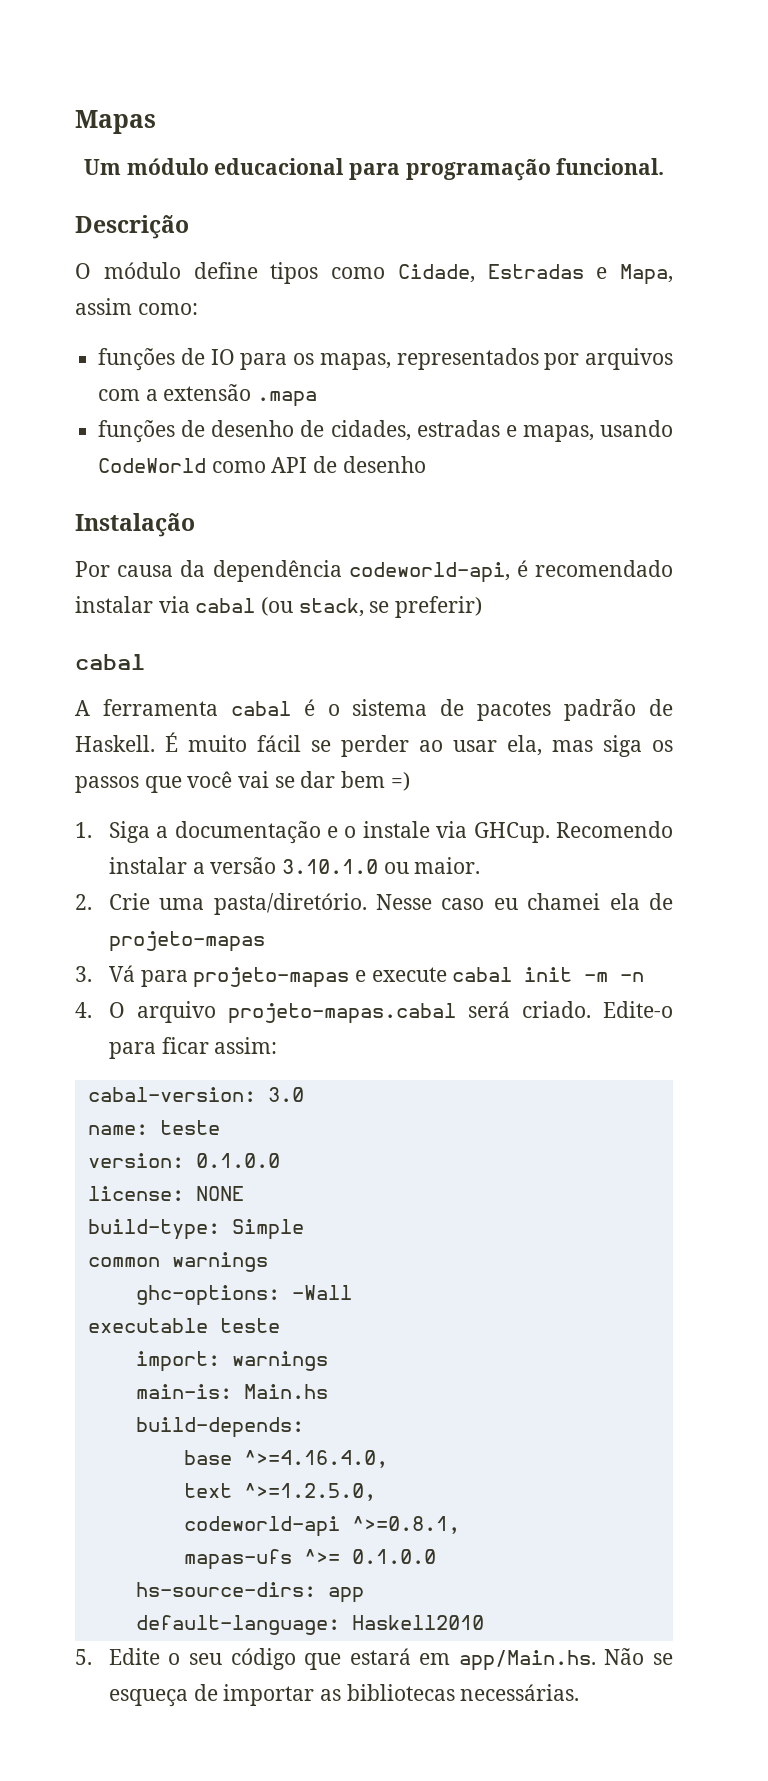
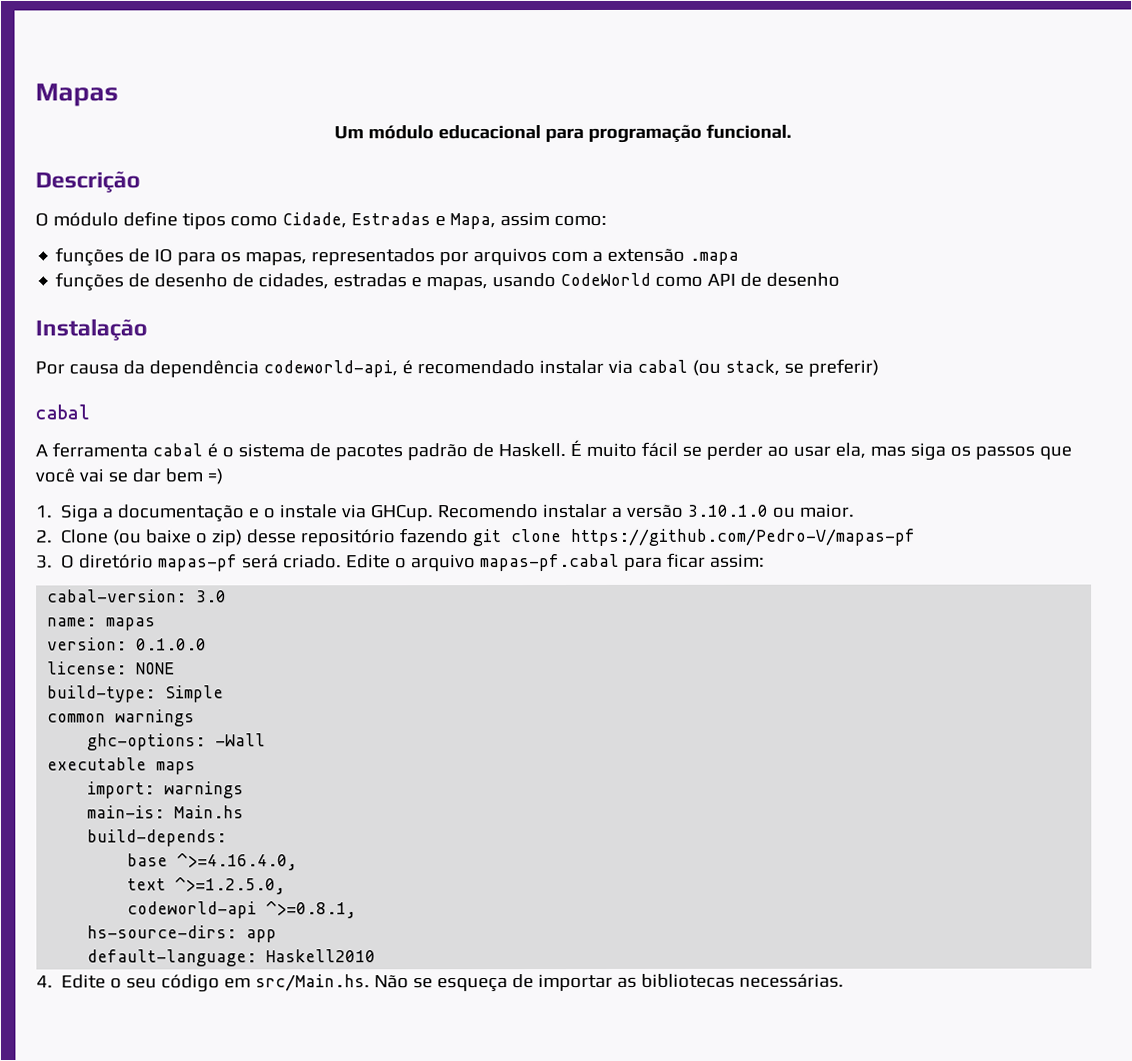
[108,893,673,915] [108,931,265,952] [75,965,645,988] [75,1001,673,1024] Crie uma pasta/diretório. Nesse caso eu chamei ela de projeto-mapas // 3. Vá para projeto-mapas e execute cabal init -m -n // 4. O arquivo projeto-mapas.cabal será criado. Edite-o -> [60,528,917,547] [36,553,621,572] Clone (ou baixe o zip) desse repositório fazendo git clone https://github.com/Pedro-V/mapas-pf // 3. O diretório mapas-pf será criado. Edite o arquivo mapas-pf.cabal
[159,1120,220,1135] teste -> [106,617,157,631] mapas
[219,1318,280,1333] teste -> [156,761,197,775] maps
[183,1549,436,1570] // mapas-ufs ^>= 0.1.0.0 -> (358, 909) none
[75,1649,92,1665] 5. -> [36,975,53,988] 4.
[304,1648,596,1671] que estará em app/Main.hs. -> [224,974,371,992] em src/Main.hs.

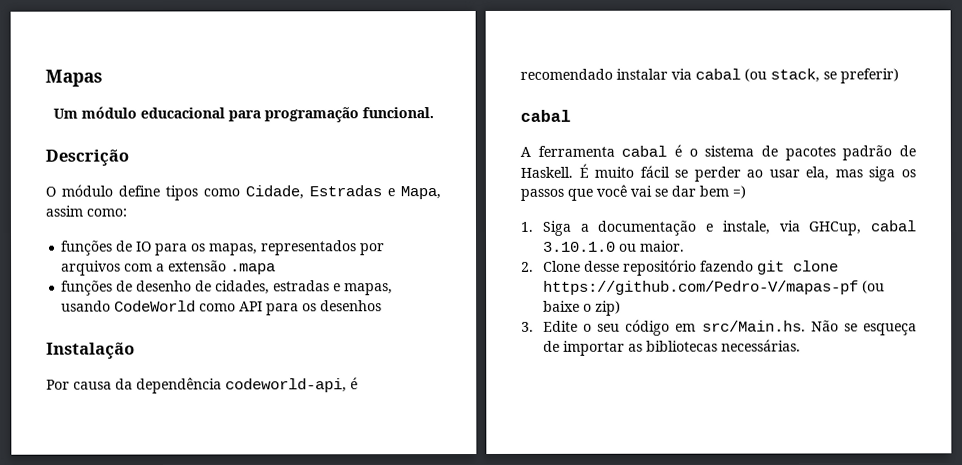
[740,272,841,287] de desenho -> [266,300,383,316] para os desenhos
[263,503,684,522] o instale via GHCup. Recomendo instalar a versão -> [721,220,916,236] instale, via GHCup, cabal
[112,529,244,547] (ou baixe o zip) -> (581, 266) none
[36,552,766,572] [47,589,228,603] [47,617,157,631] [47,637,208,651] [47,661,176,675] [47,685,225,703] [47,709,196,727] [87,733,267,751] [47,757,197,775] [87,781,245,799] [87,805,245,819] [87,829,228,847] [127,852,299,871] [127,876,287,895] [127,900,358,919] [87,925,278,943] [87,949,377,967] [36,975,53,988] // 3. O diretório mapas-pf será criado. Edite o arquivo mapas-pf.cabal para ficar assim: // cabal-version: 3.0 // name: mapas // version: 0.1.0.0 // license: NONE // build-type: Simple // common warnings // ghc-options: -Wall // executable maps // import: warnings // main-is: Main.hs // build-depends: // base ^>=4.16.4.0, // text ^>=1.2.5.0, // codeworld-api ^>=0.8.1, // hs-source-dirs: app // default-language: Haskell2010 // 4. -> [861,280,885,294] [542,300,621,316] [521,321,534,332] (ou baixe o zip) // 3.

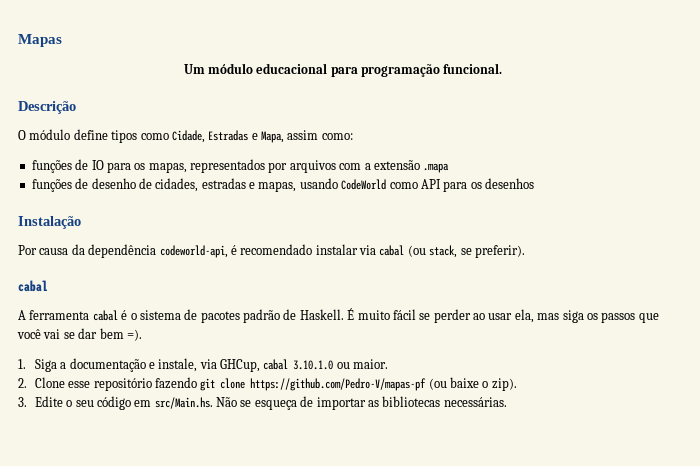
[840,68,899,84] preferir) -> [474,245,525,258] preferir).
[732,185,746,199] =) -> [126,329,142,341] =).
[583,260,620,272] desse -> [68,381,91,388] esse
[594,300,621,316] zip) -> [491,378,517,391] zip).

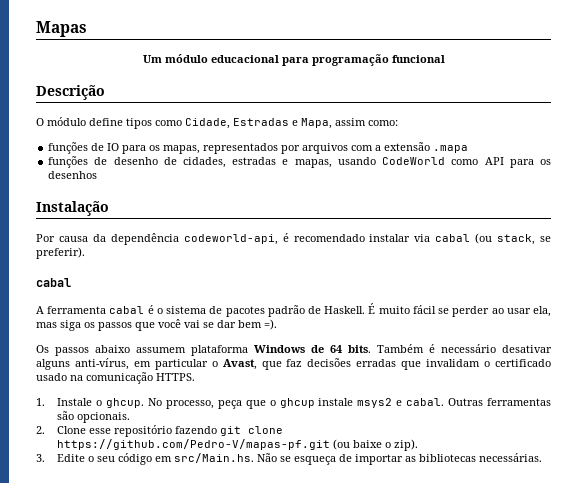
[443,63,503,74] funcional. -> [391,55,445,63] funcional
[18,358,389,372] 1. Siga a documentação e instale, via GHCup, cabal 3.10.1.0 ou maior. -> [36,344,552,356] [36,358,551,370] [36,372,195,384] [36,398,551,409] [57,411,131,423] Os passos abaixo assumem plataforma Windows de 64 bits. Também é necessário desativar alguns anti-vírus, em particular o Avast, que faz decisões erradas que invalidam o certificado usado na comunicação HTTPS. // 1. Instale o ghcup. No processo, peça que o ghcup instale msys2 e cabal. Outras ferramentas são opcionais.
[250,378,427,391] https://github.com/Pedro-V/mapas-pf -> [57,439,331,450] https://github.com/Pedro-V/mapas-pf.git

